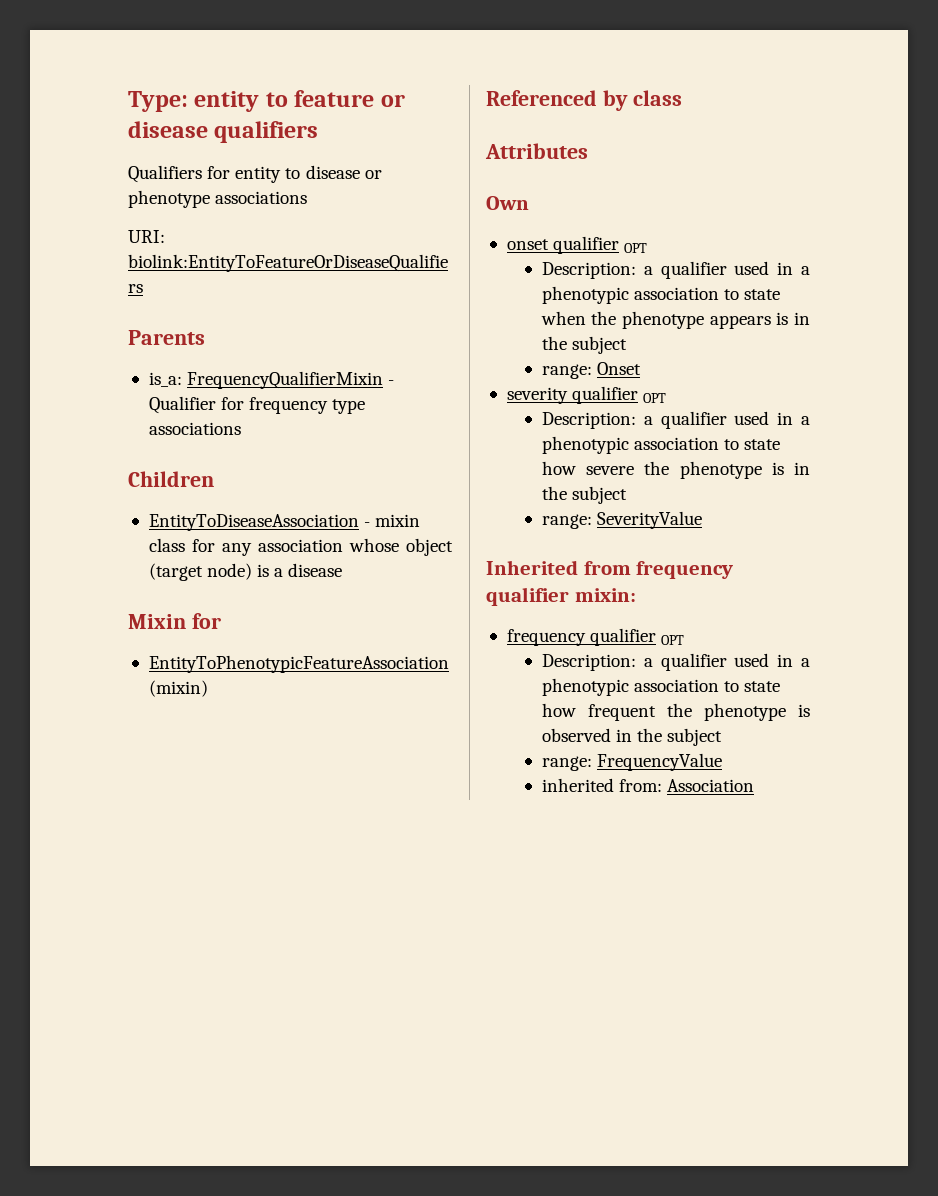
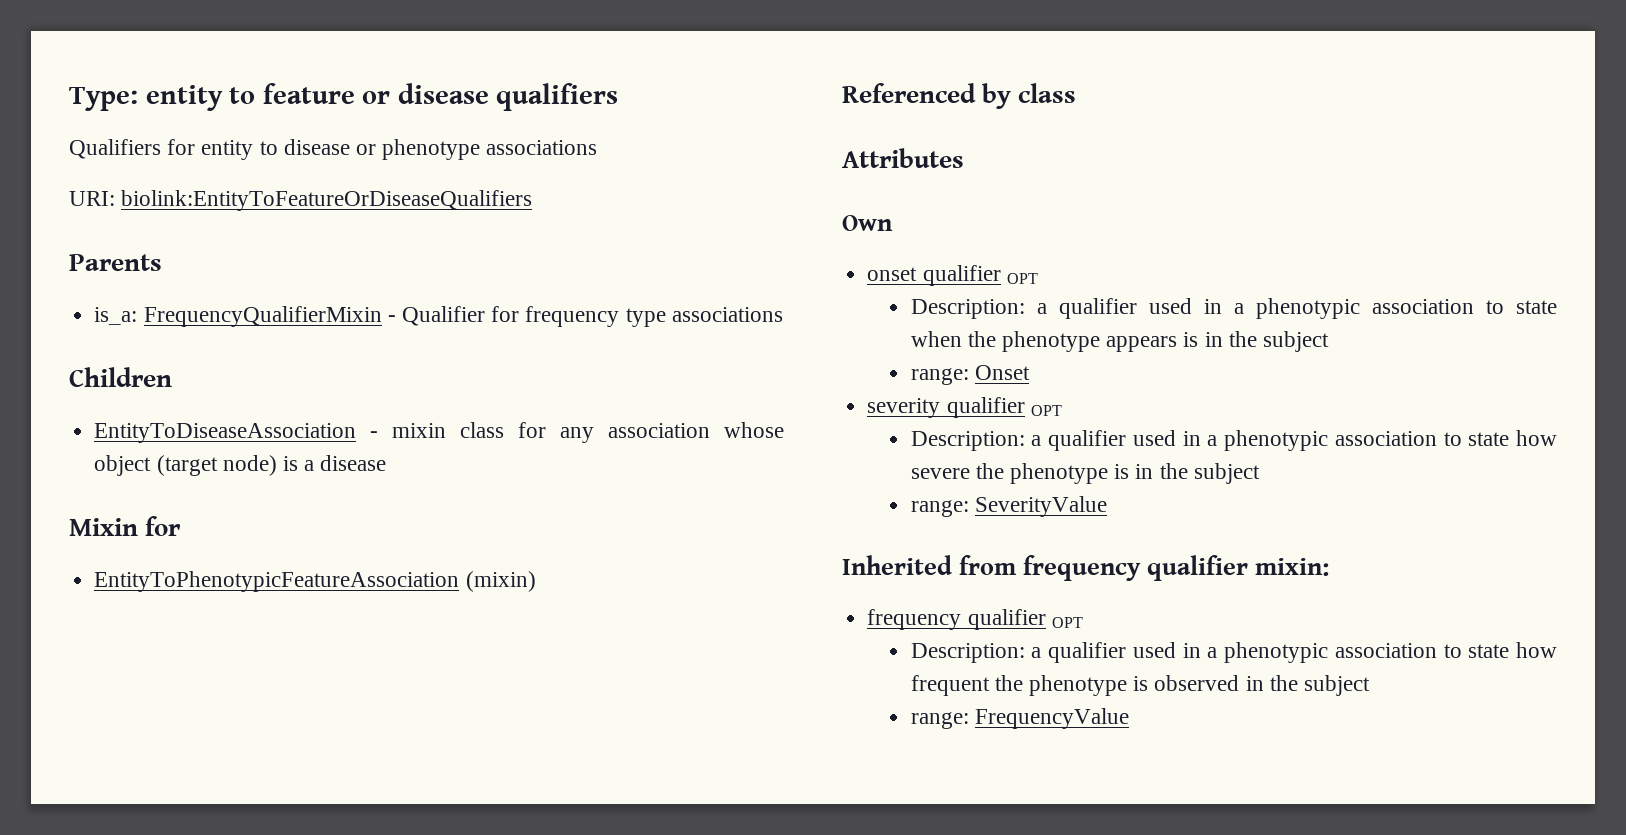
[541,778,755,792] // inherited from: Association -> (1129, 718) none

